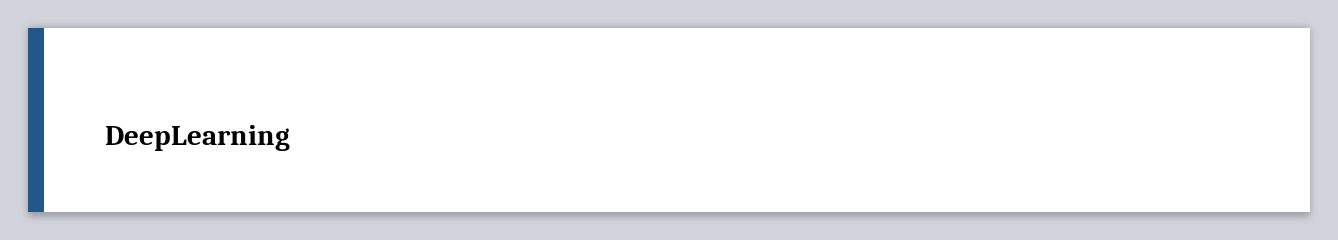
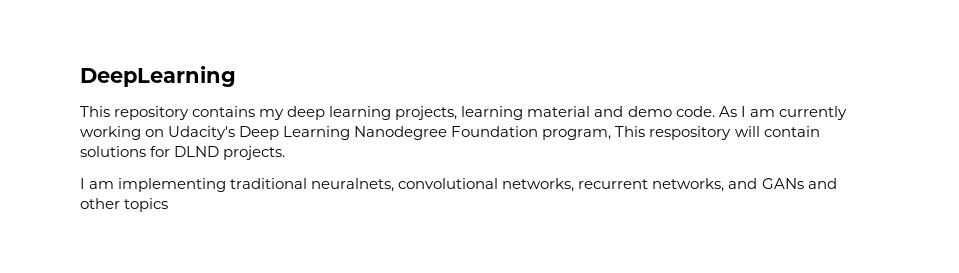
(290, 138) none -> [80,106,847,120] [80,126,820,140] [80,146,286,160] [80,178,837,192] [80,198,169,212] // This repository contains my deep learning projects, learning material and demo code. As I am currently working on Udacity's Deep Learning Nanodegree Foundation program, This respository will contain solutions for DLND projects. // I am implementing traditional neuralnets, convolutional networks, recurrent networks, and GANs and other topics

